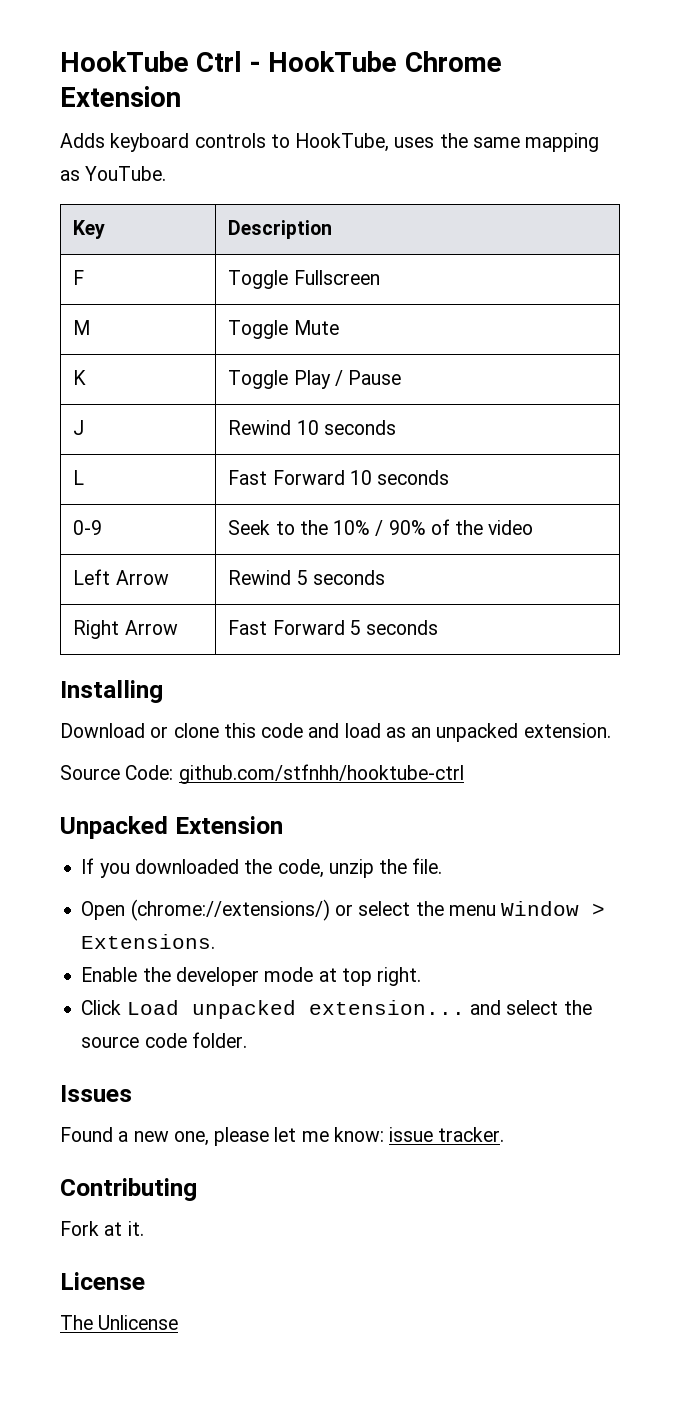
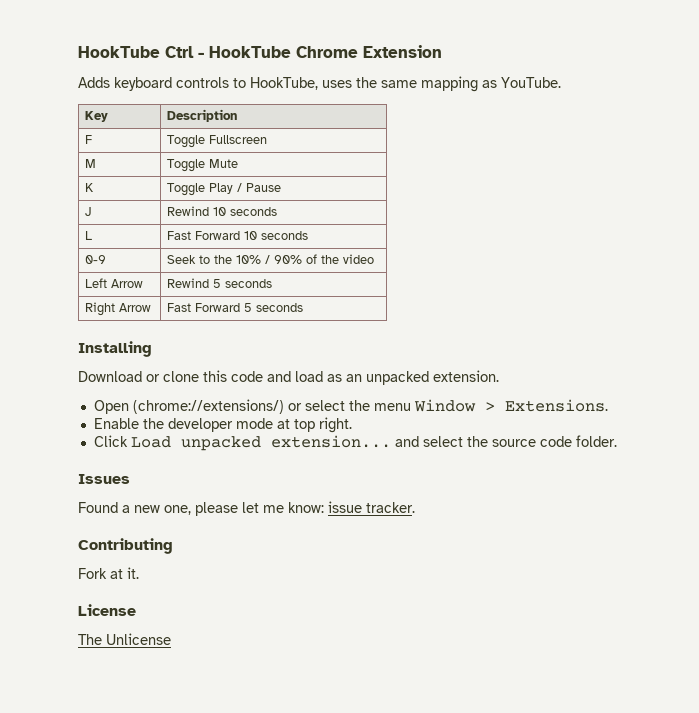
[60,764,464,784] [60,816,283,839] [81,858,443,878] // Source Code: github.com/stfnhh/hooktube-ctrl // Unpacked Extension // If you downloaded the code, unzip the file. -> (499, 376) none

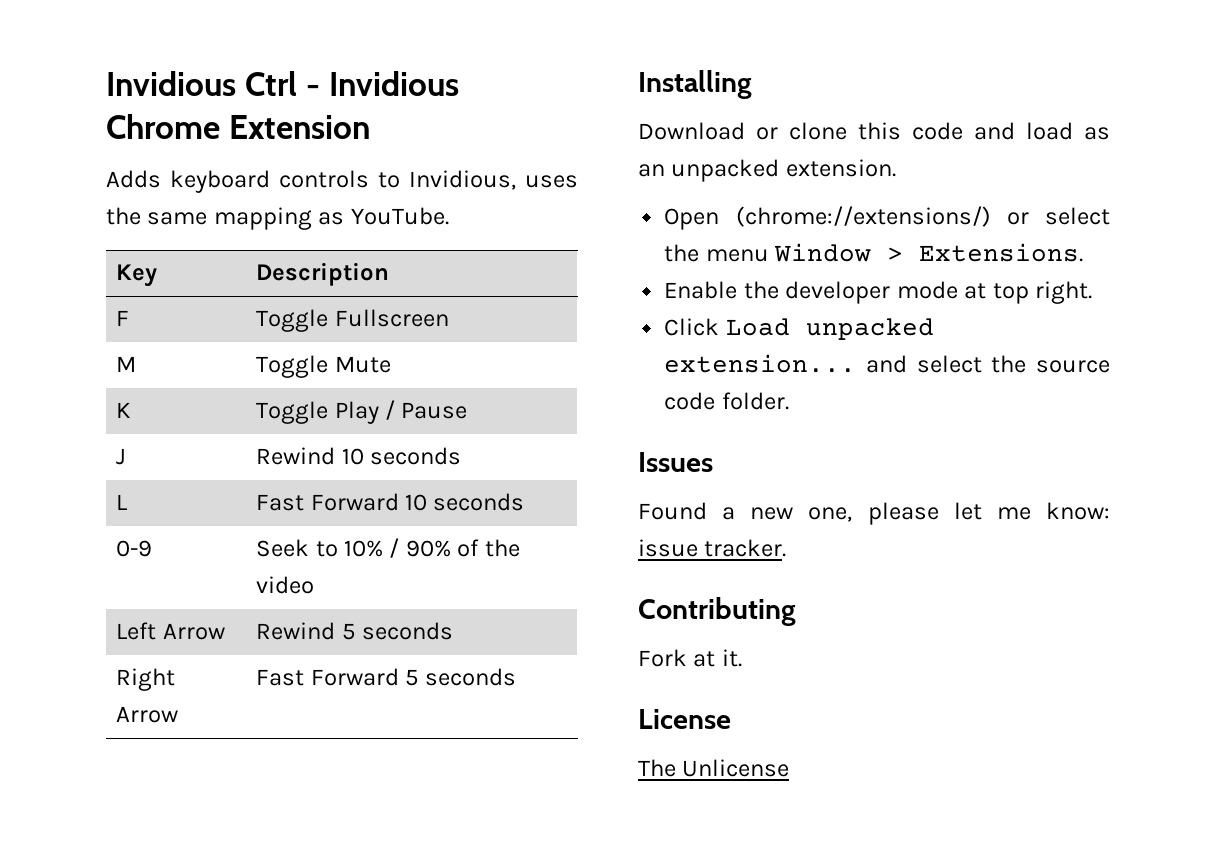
[78,46,160,58] HookTube -> [106,71,236,96] Invidious
[209,46,291,58] HookTube -> [329,71,460,96] Invidious
[250,77,318,90] HookTube, -> [409,170,516,190] Invidious,
[214,255,233,264] the -> (338, 549) none

